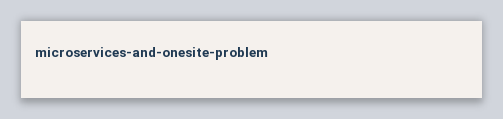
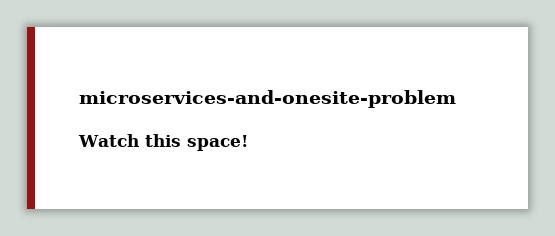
(268, 53) none -> [78,134,248,151] // Watch this space!

